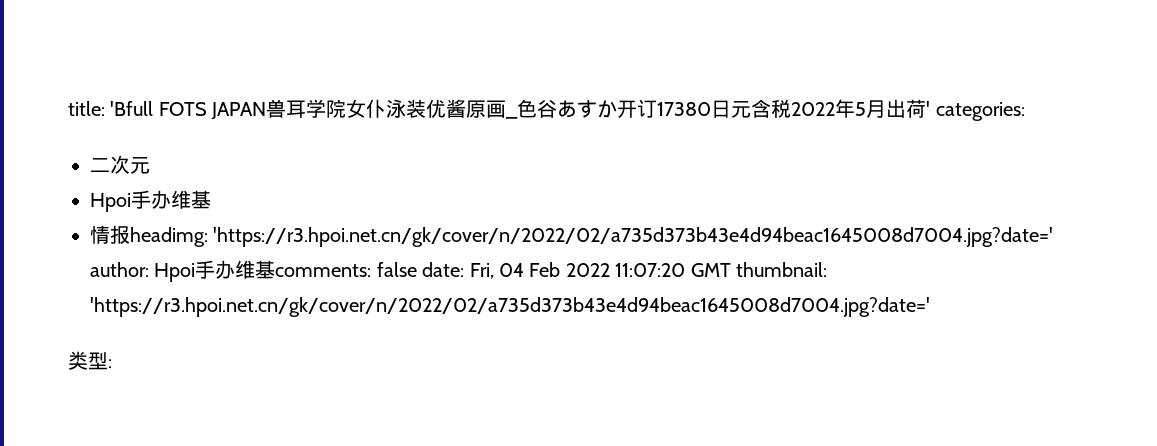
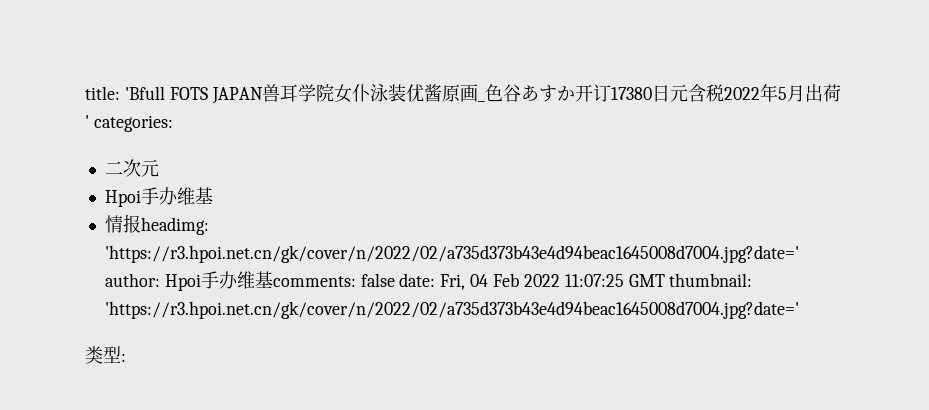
[615,263,686,277] 11:07:20 -> [564,274,624,287] 11:07:25

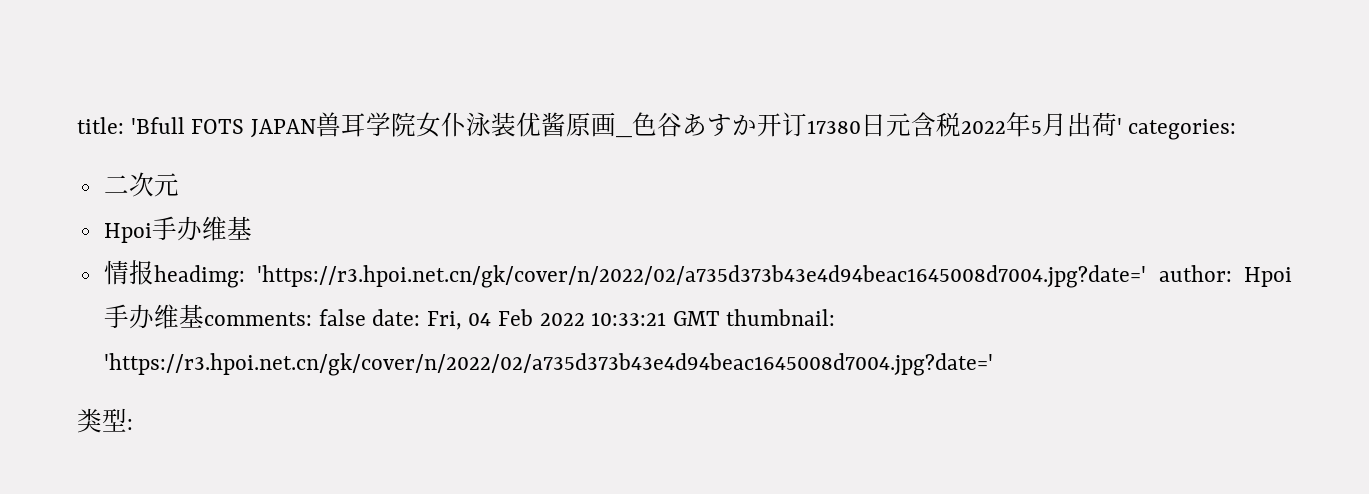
[564,274,624,287] 11:07:25 -> [591,312,667,326] 10:33:21

